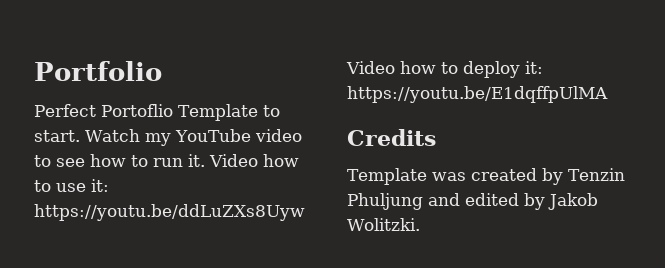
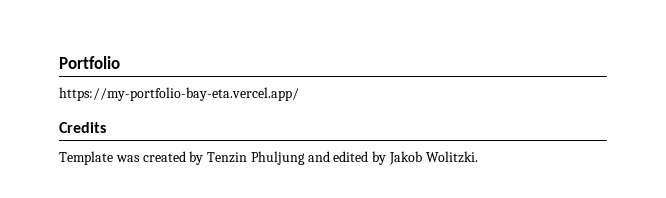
[34,104,280,121] [34,129,302,146] [34,154,299,167] [34,179,109,192] [34,204,305,221] [346,61,543,78] [347,86,608,103] Perfect Portoflio Template to start. Watch my YouTube video to see how to run it. Video how to use it: https://youtu.be/ddLuZXs8Uyw Video how to deploy it: https://youtu.be/E1dqffpUlMA -> [59,87,299,101] https://my-portfolio-bay-eta.vercel.app/

